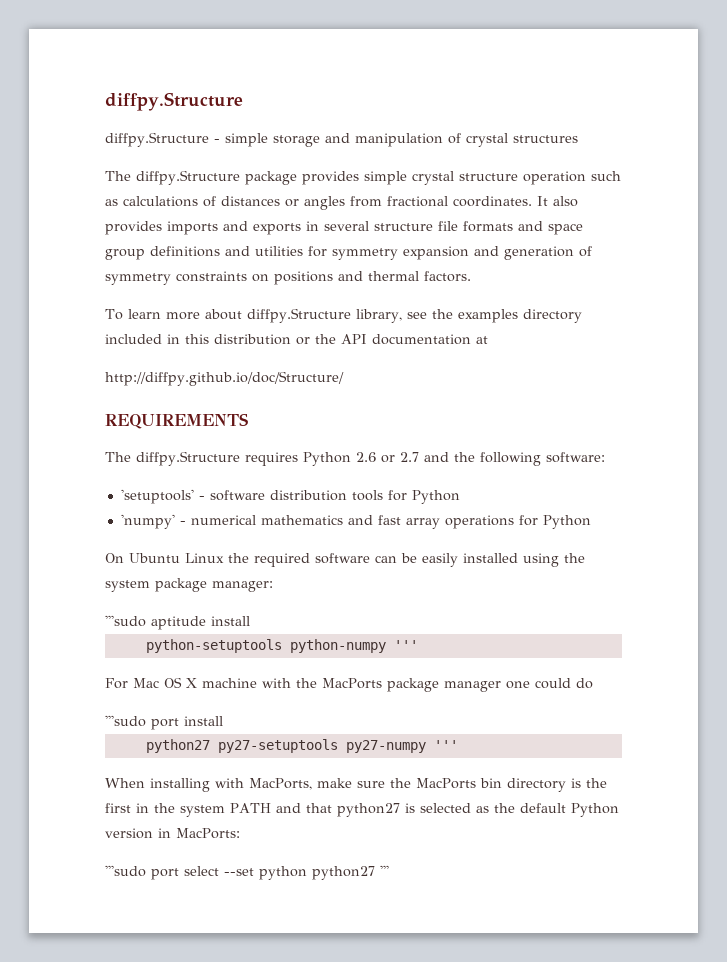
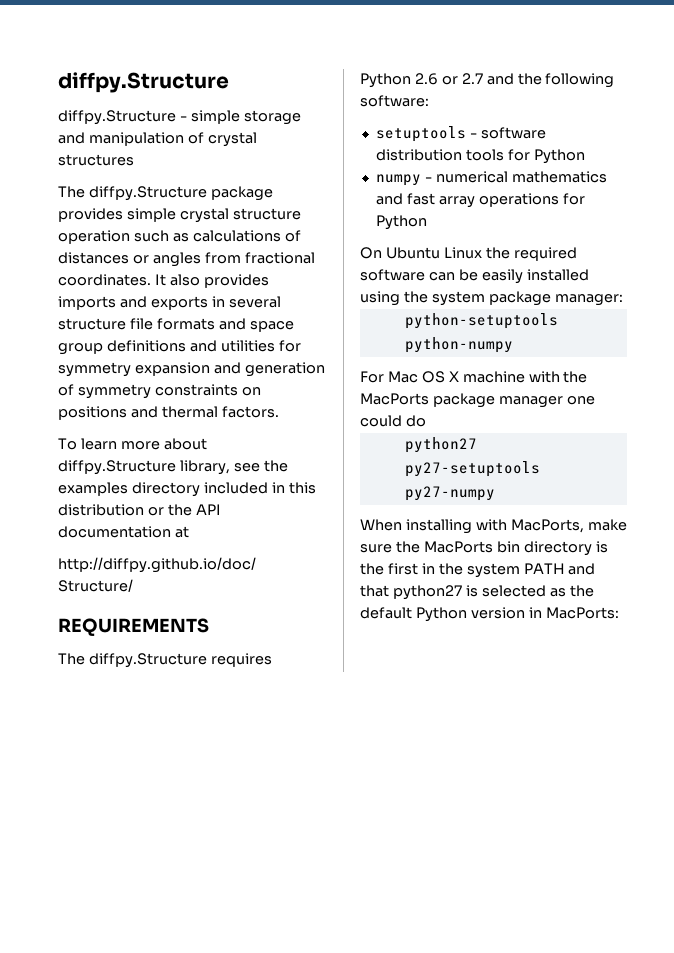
[120,489,194,504] 'setuptools' -> [375,126,466,142] setuptools
[120,514,175,529] 'numpy' -> [375,174,421,186] numpy
[105,615,250,630] // '''sudo aptitude install -> (623, 300) none
[393,640,418,650] ''' -> (513, 345) none
[105,715,223,730] // '''sudo port install -> (426, 421) none
[433,740,458,750] ''' -> (495, 493) none
[105,865,389,880] // '''sudo port select --set python python27 ''' -> (619, 613) none

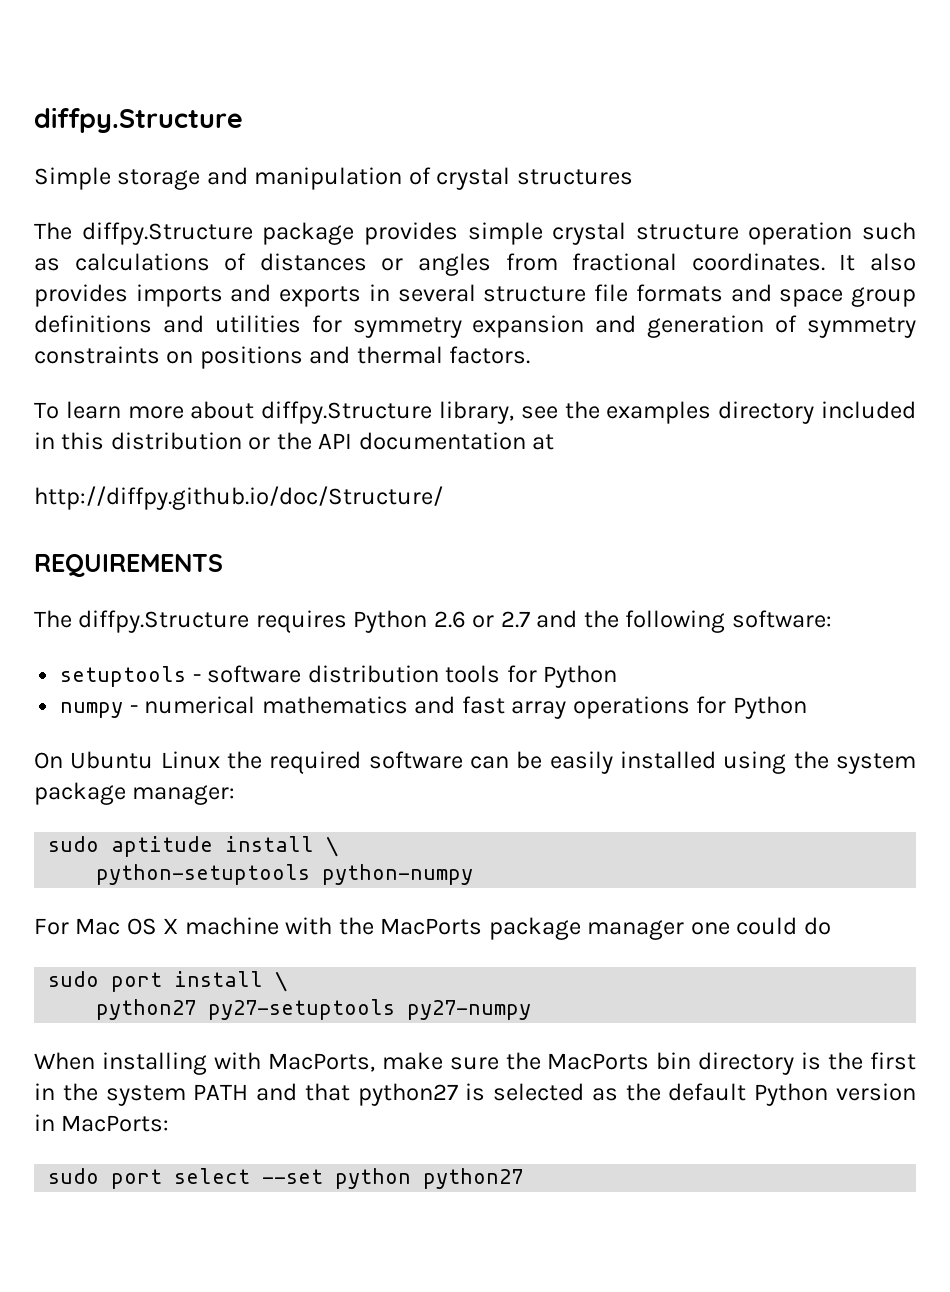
[58,110,240,125] diffpy.Structure - simple -> [34,167,111,190] Simple
(623, 300) none -> [48,836,339,857] // sudo aptitude install \
(426, 421) none -> [48,971,288,992] // sudo port install \
(619, 613) none -> [48,1168,524,1189] // sudo port select --set python python27

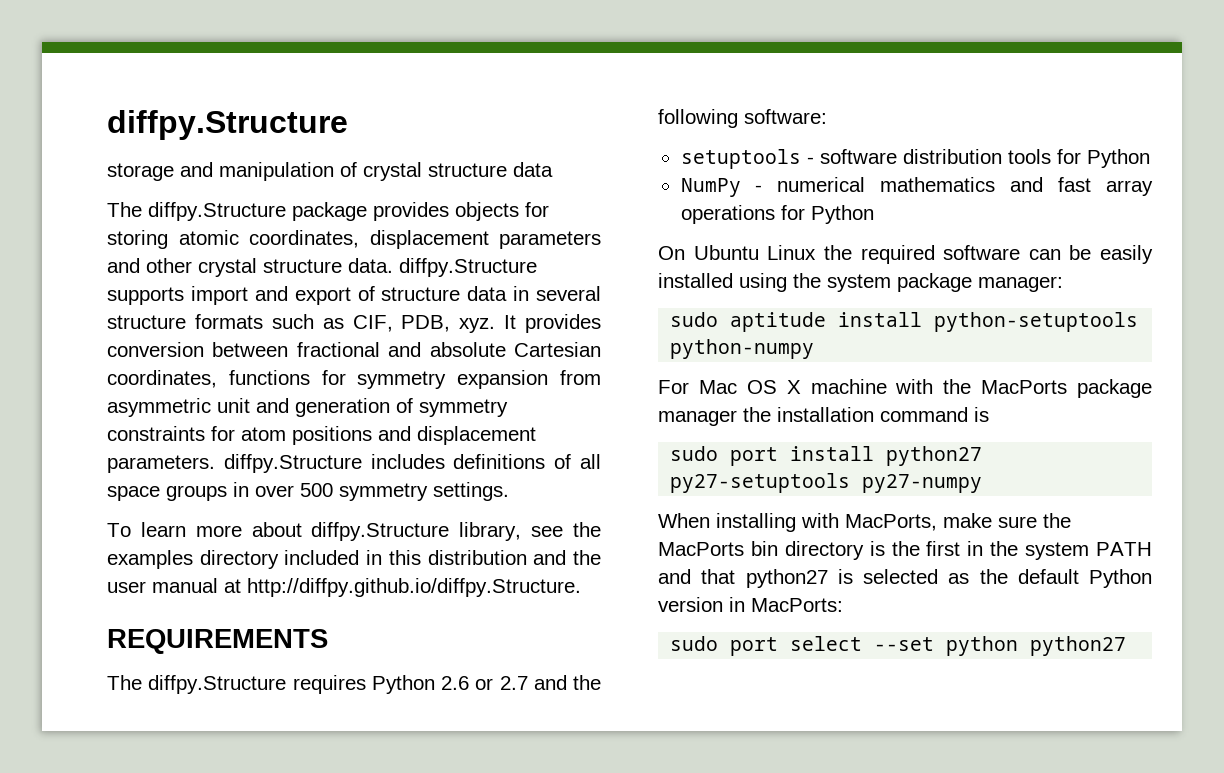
[34,167,111,190] Simple -> (348, 125) none
[516,169,633,185] structures -> [428,162,553,177] structure data
[467,222,916,245] [34,253,917,276] [34,284,917,307] [34,315,585,338] simple crystal structure operation such as calculations of distances or angles from fractional coordinates. It also provides imports and exports in several structure file formats and space group definitions and utilities for symmetry expansion -> [455,202,549,221] [107,230,601,249] [107,258,537,277] [107,286,601,305] [107,314,601,333] [107,342,601,357] [107,370,601,389] [107,398,250,417] objects for storing atomic coordinates, displacement parameters and other crystal structure data. diffpy.Structure supports import and export of structure data in several structure formats such as CIF, PDB, xyz. It provides conversion between fractional and absolute Cartesian coordinates, functions for symmetry expansion from asymmetric unit
[166,346,531,369] on positions and thermal factors. -> [211,426,536,445] [107,454,601,473] [107,482,509,501] for atom positions and displacement parameters. diffpy.Structure includes definitions of all space groups in over 500 symmetry settings.
[248,432,526,450] or the API documentation -> [533,550,601,565] [107,578,218,593] and the user manual
[34,486,443,510] // http://diffpy.github.io/doc/Structure/ -> [247,578,581,597] http://diffpy.github.io/diffpy.Structure.
[60,702,124,718] numpy -> [680,178,741,197] NumPy
[326,836,339,857] \ // -> (923, 319) none
[690,917,831,935] one could do -> [743,407,989,422] the installation command is
[275,971,288,992] \ // -> (875, 453) none

